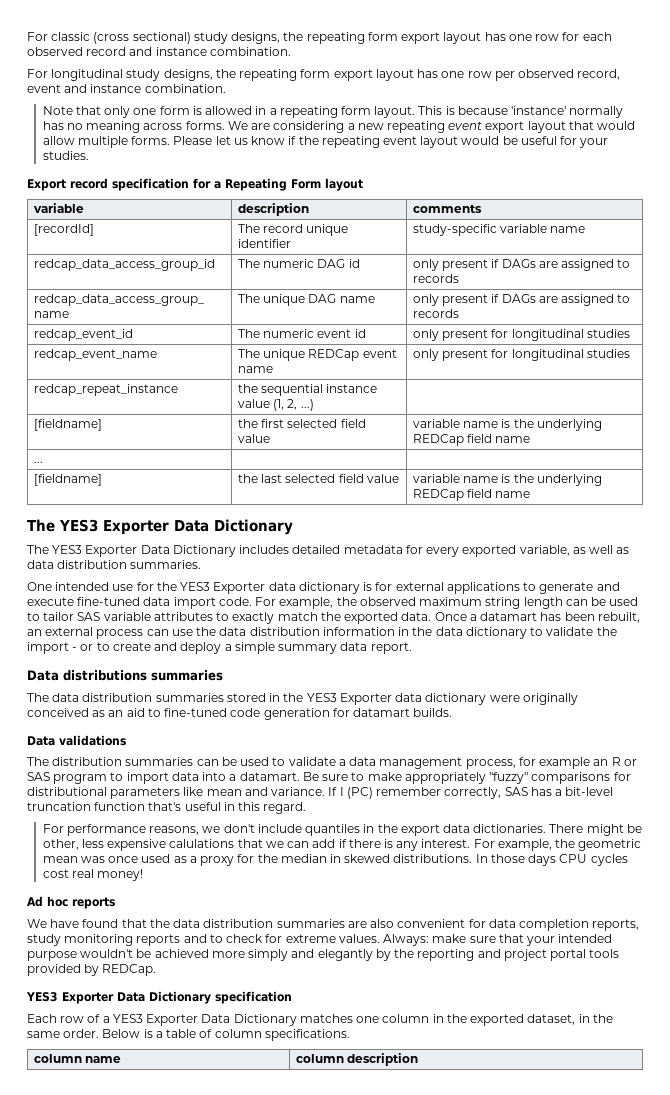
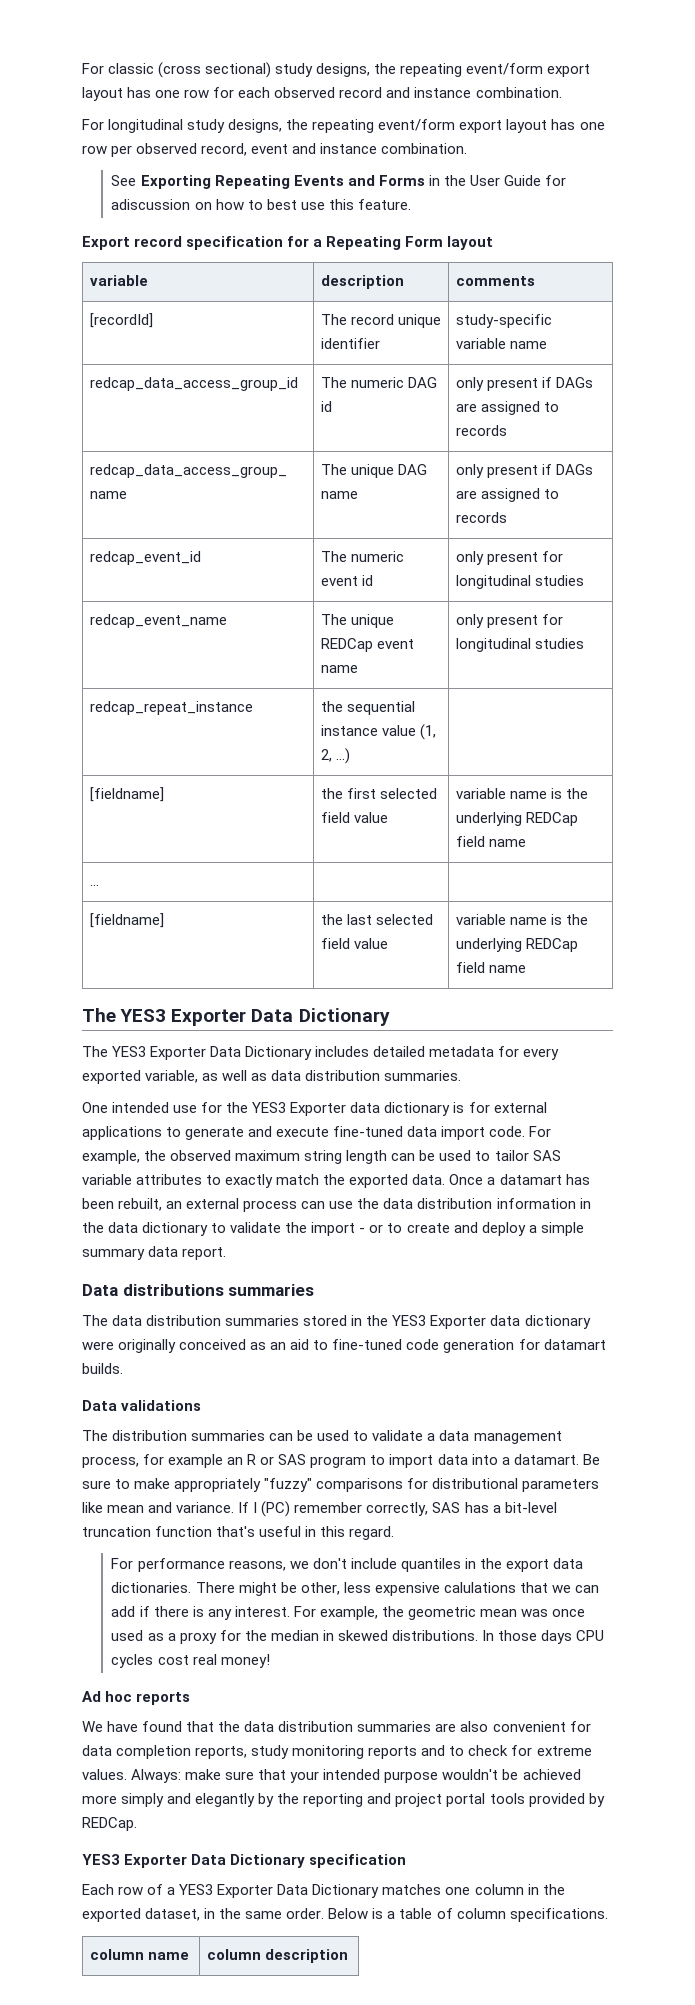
[367,32,398,41] form -> [466,63,544,75] event/form
[300,69,331,78] form -> [378,119,456,131] event/form
[42,106,624,118] [42,121,636,133] [42,136,609,148] [42,151,89,160] Note that only one form is allowed in a repeating form layout. This is because 'instance' normally has no meaning across forms. We are considering a new repeating event export layout that would allow multiple forms. Please let us know if the repeating event layout would be useful for your studies. -> [111,175,566,189] [111,199,411,210] See Exporting Repeating Events and Forms in the User Guide for adiscussion on how to best use this feature.

